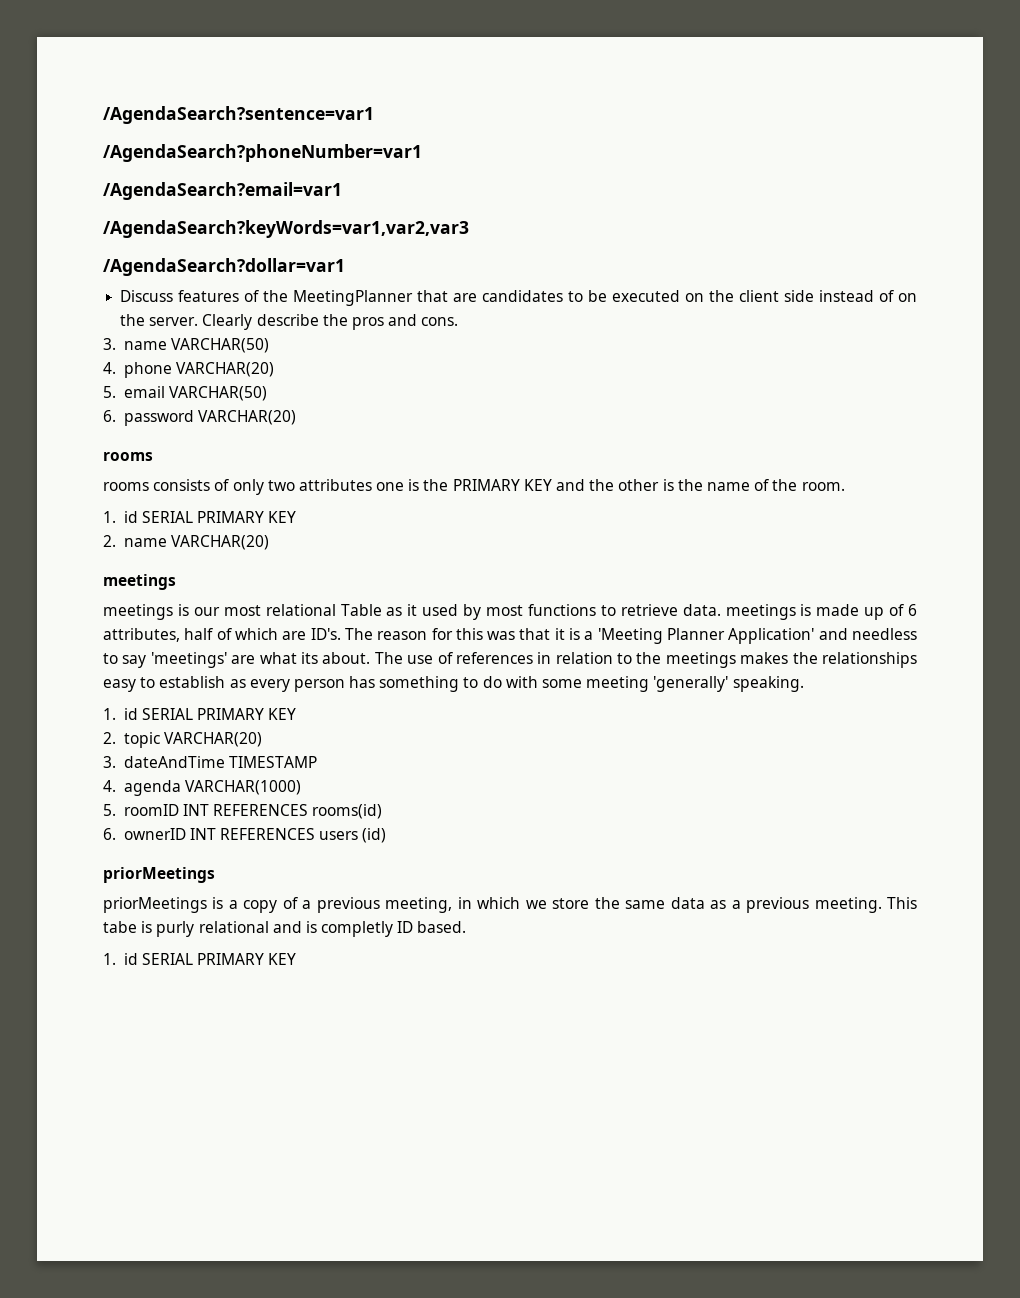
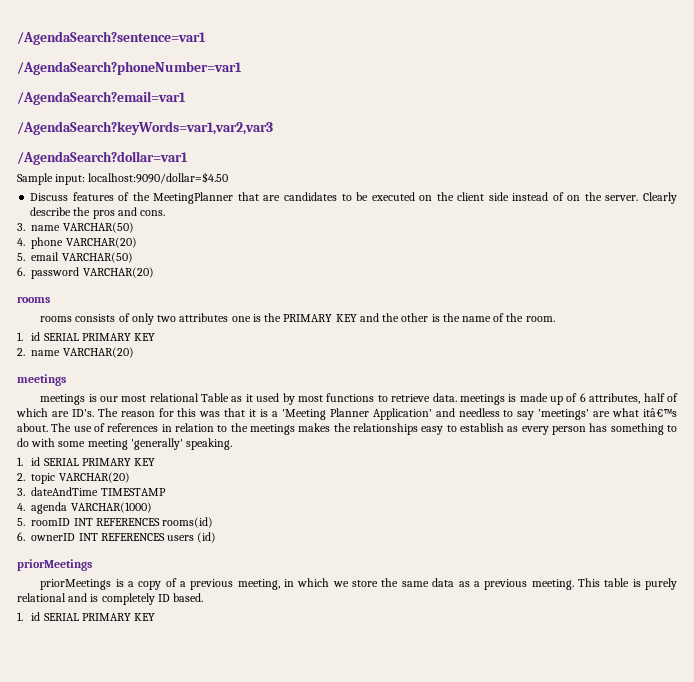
(345, 267) none -> [17,172,229,185] // Sample input: localhost:9090/dollar=$4.50
[300,652,318,664] its -> [642,408,677,417] itâ€™s
[103,921,195,937] tabe is purly -> [604,578,678,590] table is purely
[321,921,394,937] completly -> [101,593,155,605] completely

